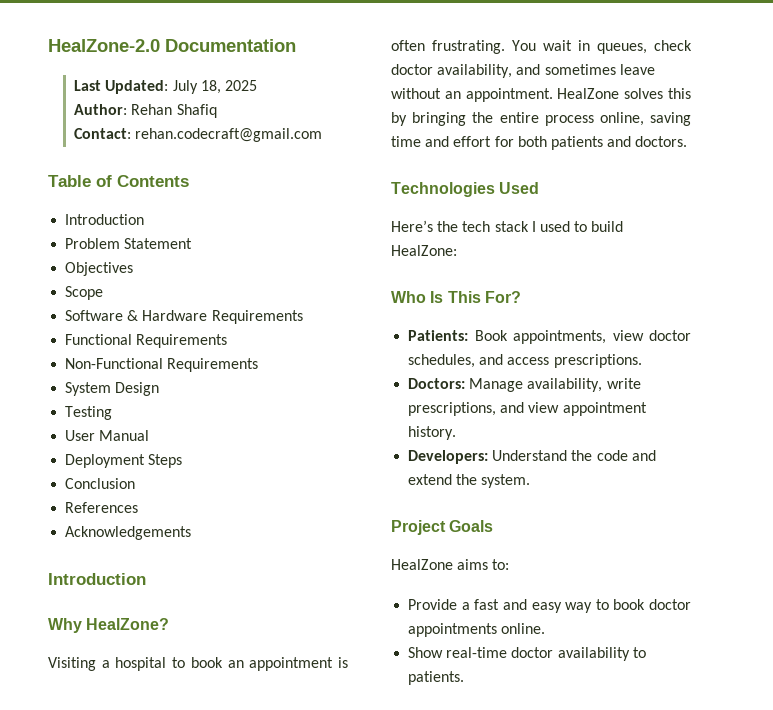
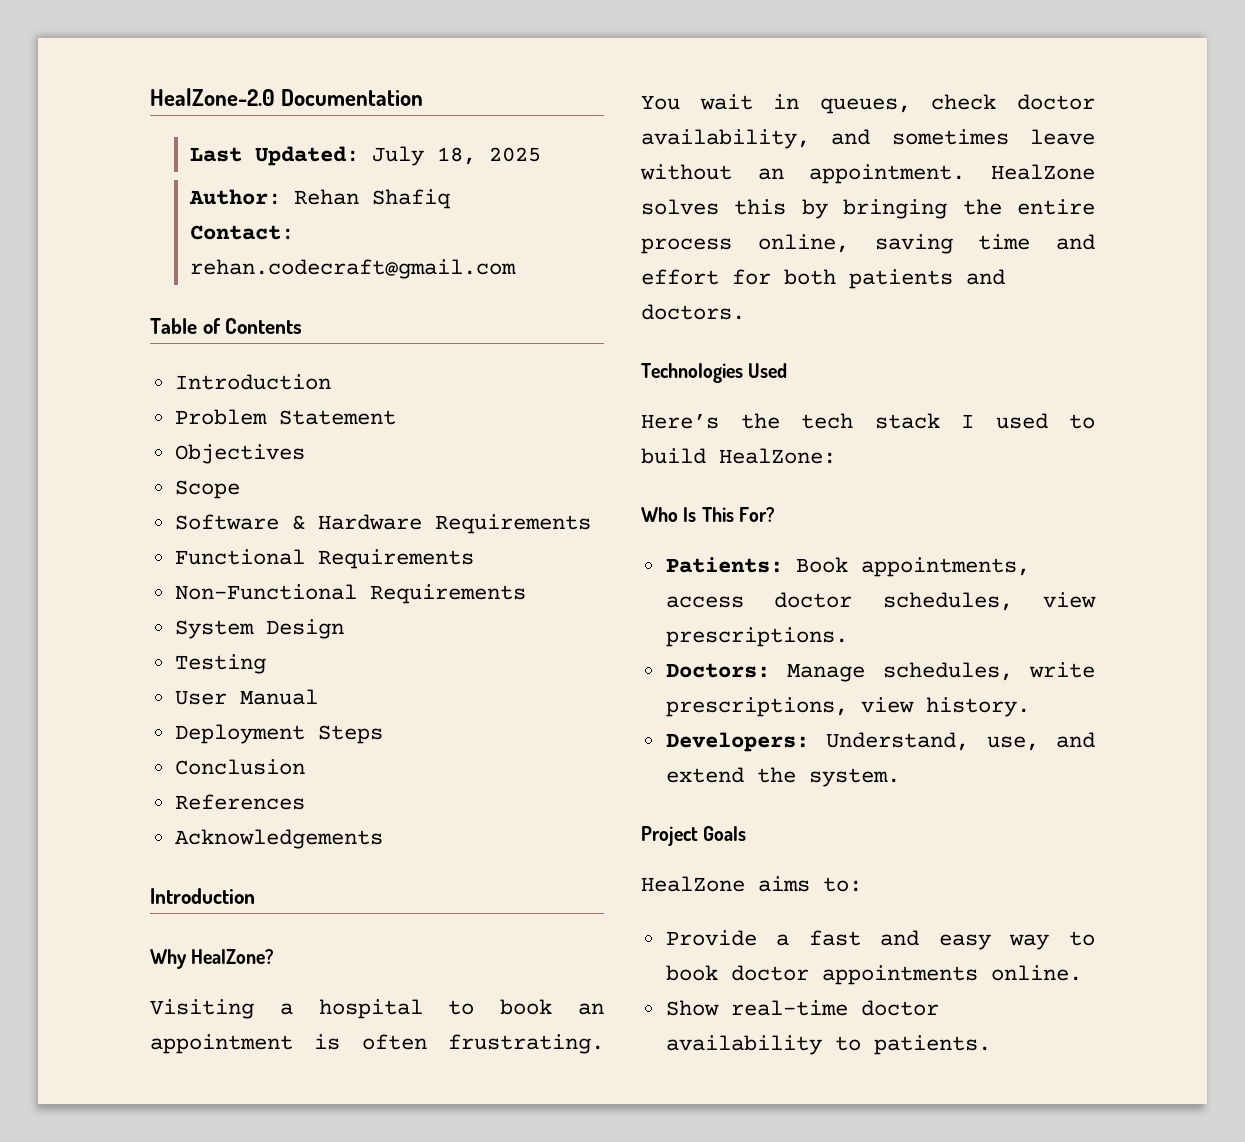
[612,330,644,341] view -> [665,596,744,608] access
[479,354,550,365] and access -> [1043,592,1096,608] view
[527,378,603,392] availability, -> [882,662,1013,681] schedules,
[500,402,647,416] and view appointment -> [860,697,914,713] view
[492,450,628,461] Understand the code -> [826,732,1039,751] Understand, use,

